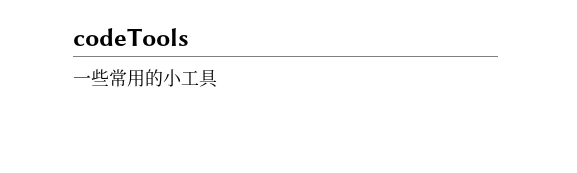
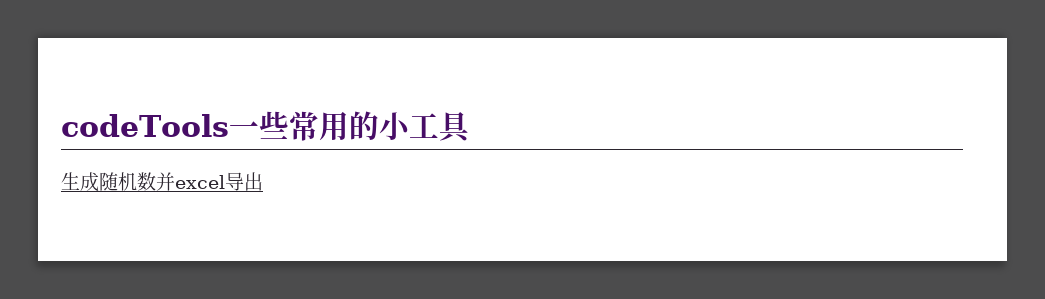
(189, 37) // -> (229, 125) none
(218, 78) none -> [61,172,263,192] // 生成随机数并excel导出

